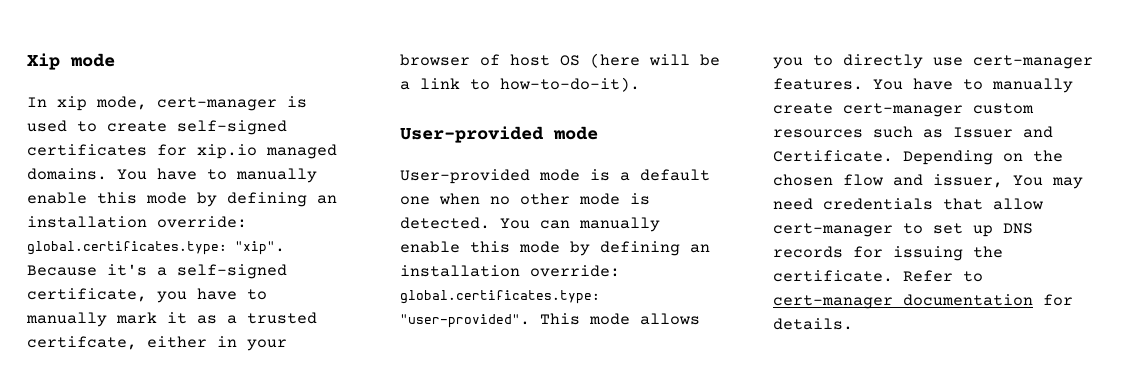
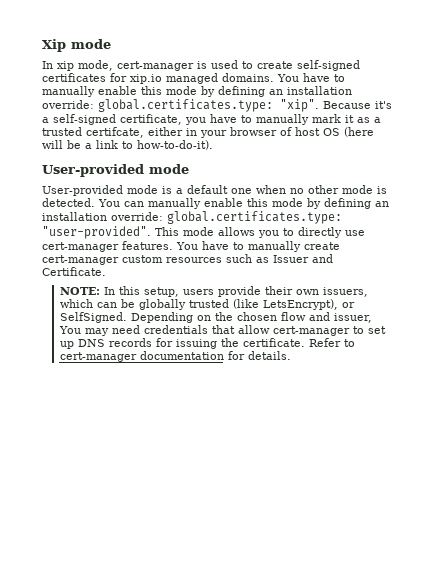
(893, 156) none -> [59,286,368,297] [59,299,355,310] [59,312,127,323] // NOTE: In this setup, users provide their own issuers, which can be globally trusted (like LetsEncrypt), or SelfSigned.

